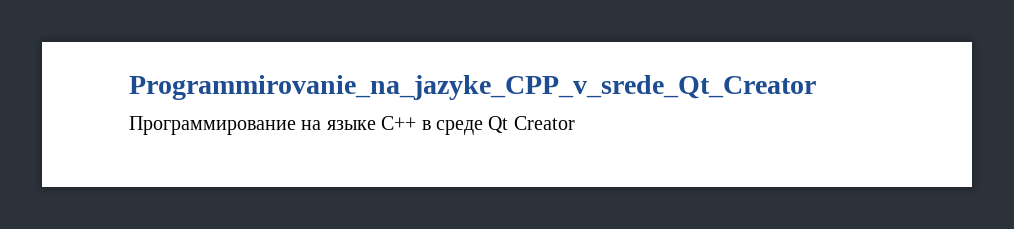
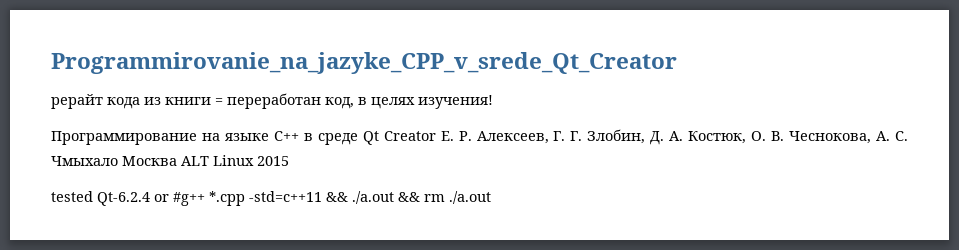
(816, 87) none -> [51,93,493,109] // рерайт кода из книги = переработан код, в целях изучения!
(575, 123) none -> [440,129,909,145] [51,155,289,166] [51,191,491,206] Е. Р. Алексеев, Г. Г. Злобин, Д. А. Костюк, О. В. Чеснокова, А. С. Чмыхало Москва ALT Linux 2015 // tested Qt-6.2.4 or #g++ *.cpp -std=c++11 && ./a.out && rm ./a.out

